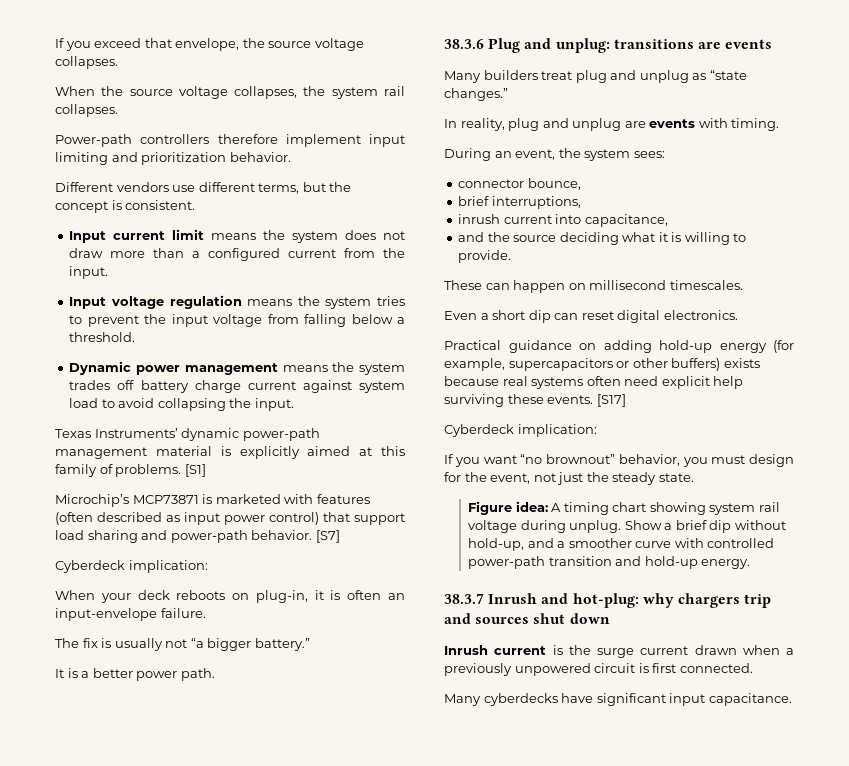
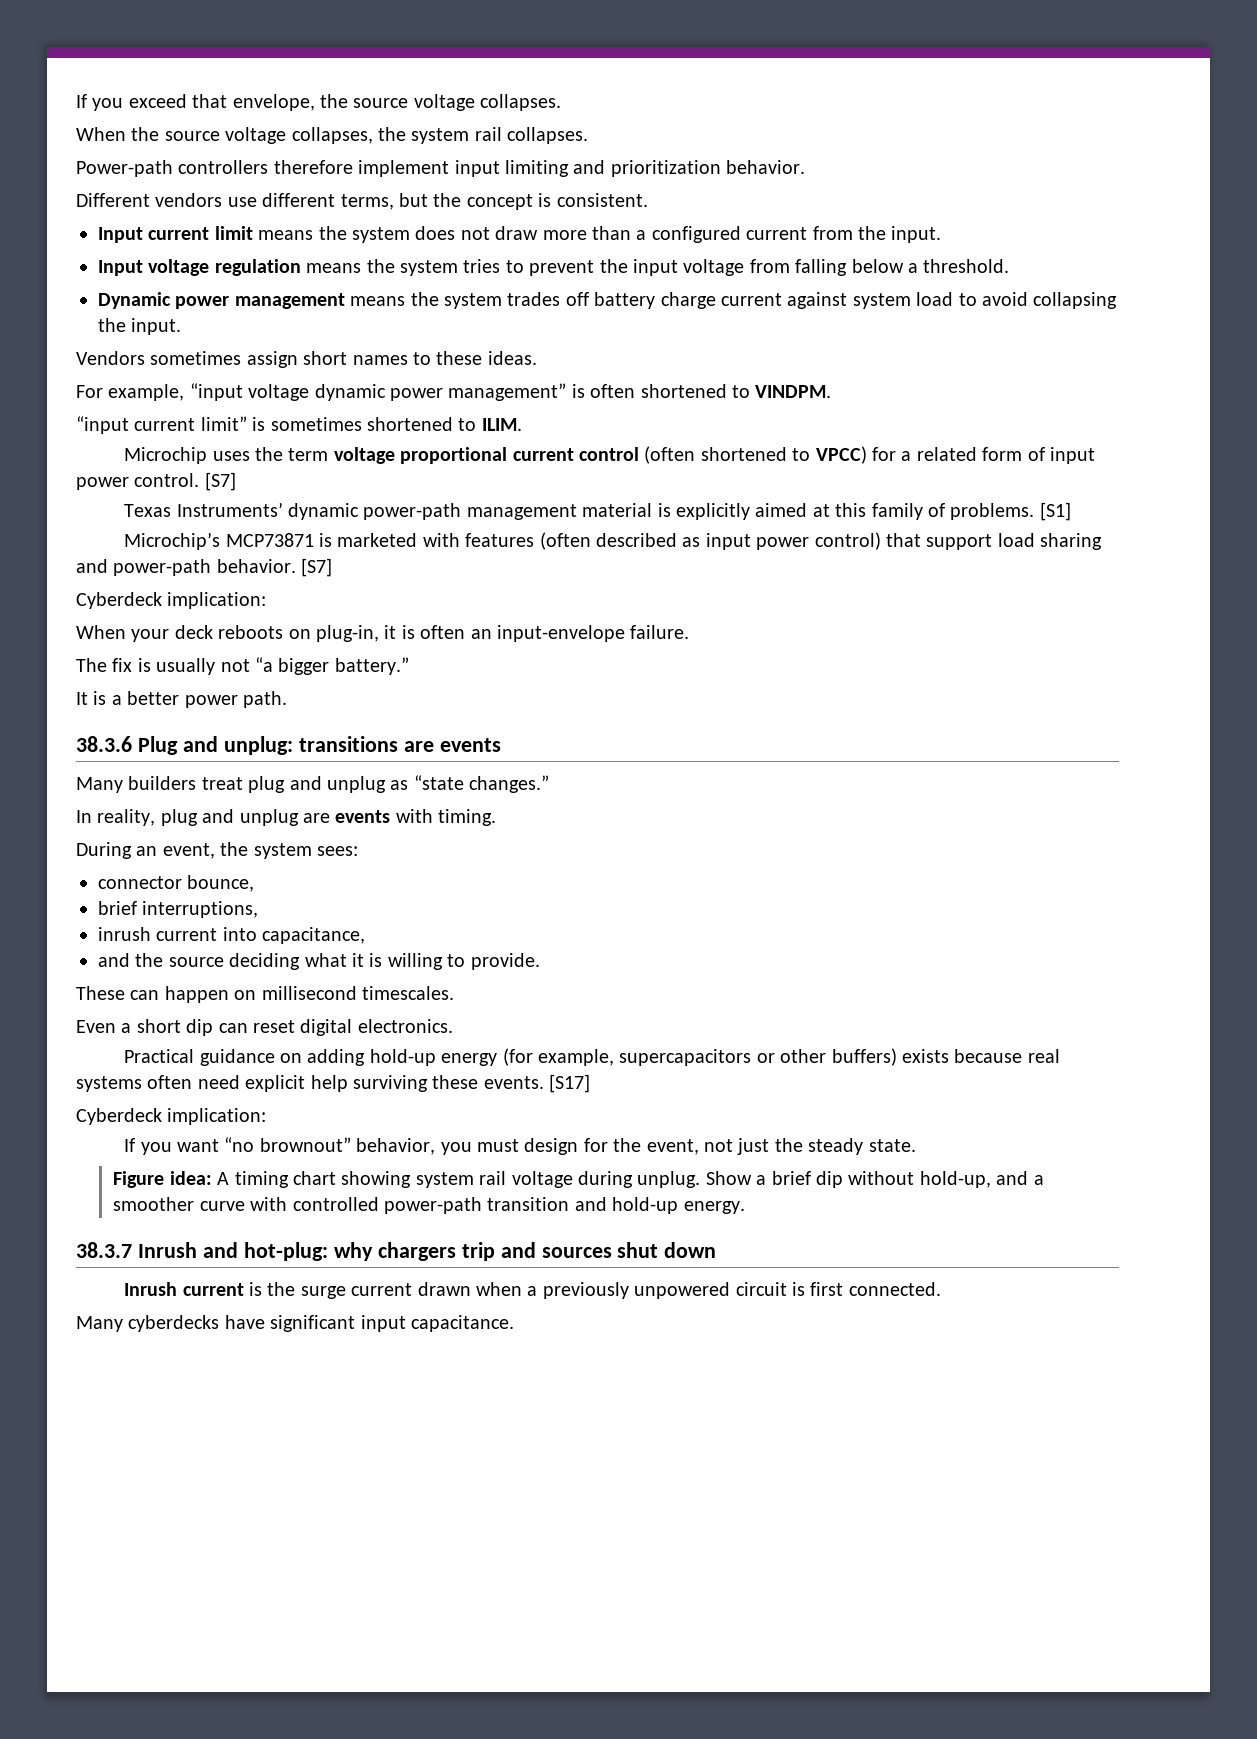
(294, 404) none -> [76,351,537,368] [76,383,832,401] [76,416,522,434] [124,446,1096,464] [76,472,236,491] // Vendors sometimes assign short names to these ideas. // For example, “input voltage dynamic power management” is often shortened to VINDPM. // “input current limit” is sometimes shortened to ILIM. // Microchip uses the term voltage proportional current control (often shortened to VPCC) for a related form of input power control. [S7]

